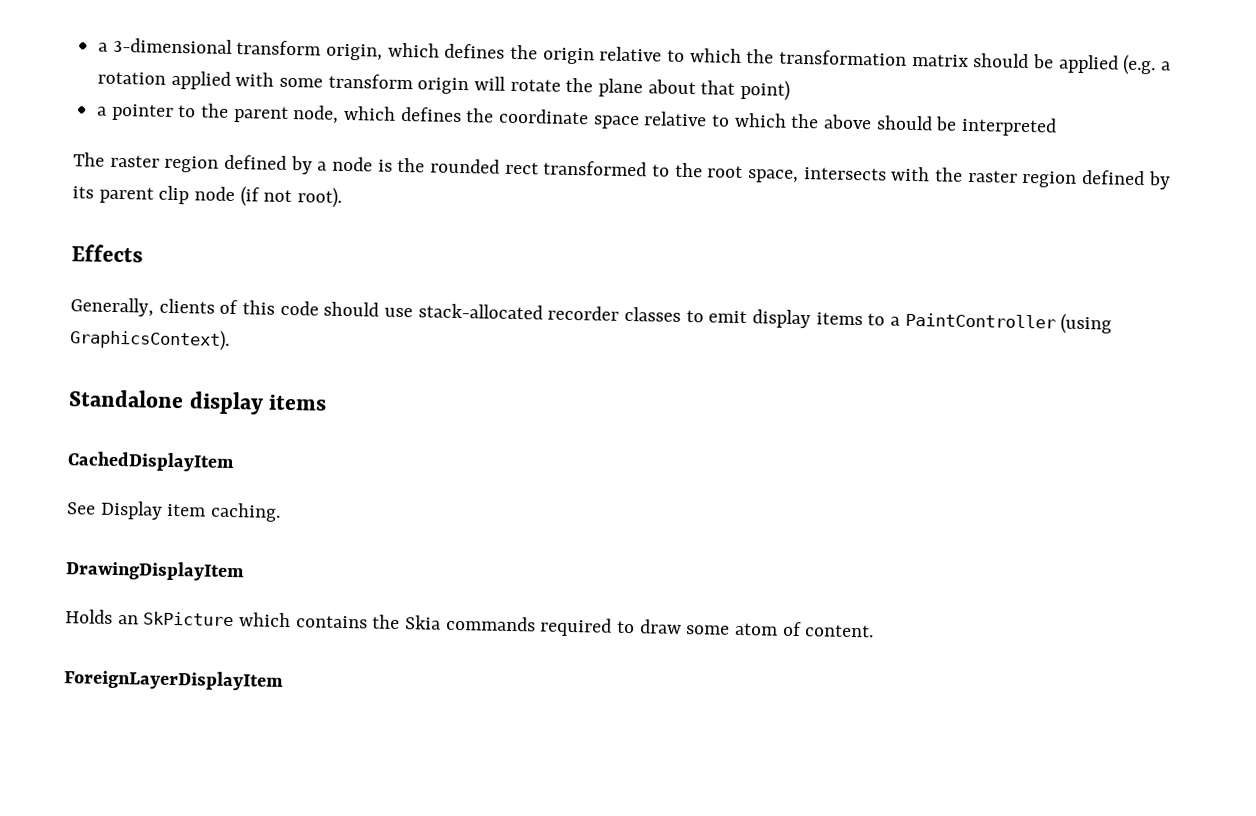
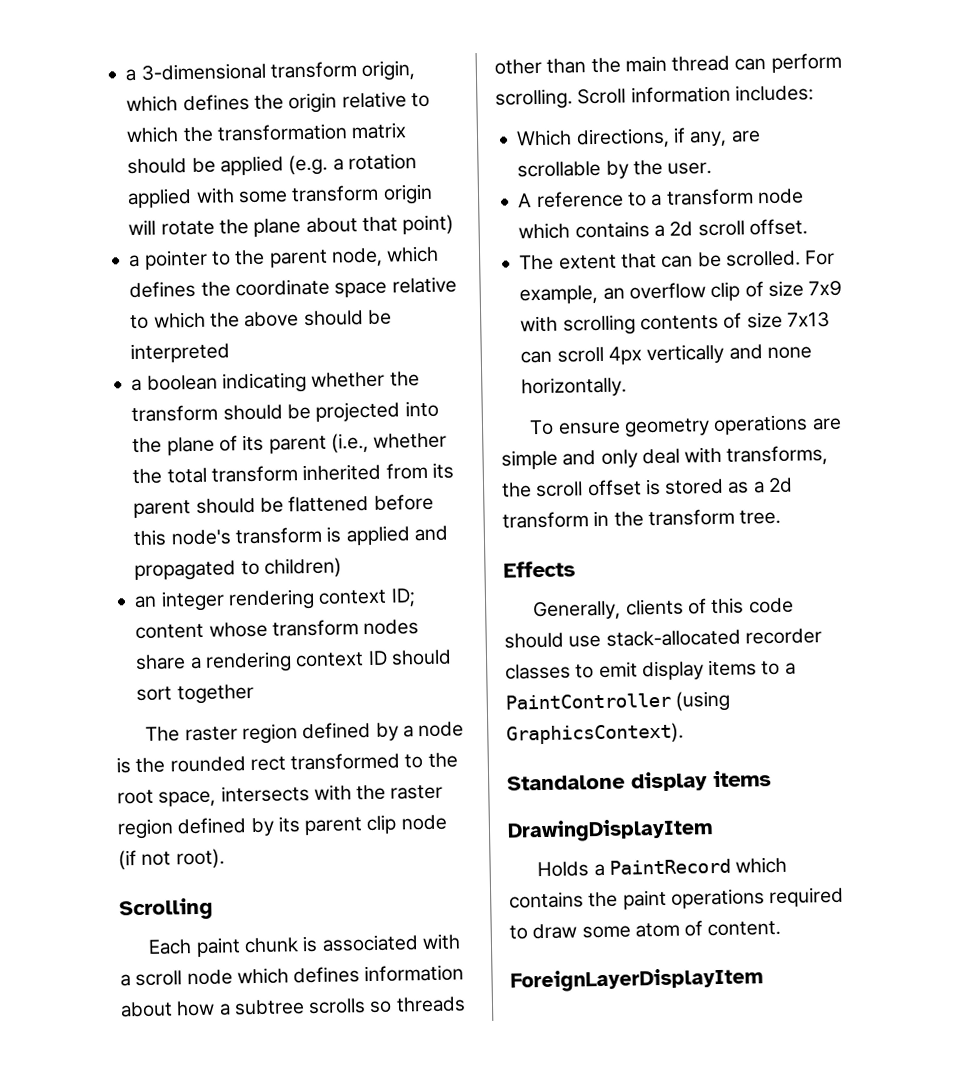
(1058, 126) none -> [131,371,420,394] [131,400,439,423] [132,432,448,456] [132,462,454,485] [133,493,434,519] [133,525,448,547] [134,557,342,582] [134,588,416,612] [135,619,420,640] [135,649,452,673] [136,683,254,705] // a boolean indicating whether the transform should be projected into the plane of its parent (i.e., whether the total transform inherited from its parent should be flattened before this node's transform is applied and propagated to children) // an integer rendering context ID; content whose transform nodes share a rendering context ID should sort together
(343, 197) none -> [119,897,213,921] [148,933,461,958] [120,964,465,987] [120,996,466,1018] [494,52,842,75] [495,84,814,110] [516,127,761,149] [517,159,713,179] [517,188,804,209] [518,218,808,240] [519,249,836,271] [519,280,843,305] [520,311,830,336] [520,343,812,365] [521,376,628,398] [529,414,842,438] [501,445,829,470] [501,477,793,498] [502,508,782,529] // Scrolling // Each paint chunk is associated with a scroll node which defines information about how a subtree scrolls so threads other than the main thread can perform scrolling. Scroll information includes: // Which directions, if any, are scrollable by the user. // A reference to a transform node which contains a 2d scroll offset. // The extent that can be scrolled. For example, an overflow clip of size 7x9 with scrolling contents of size 7x13 can scroll 4px vertically and none horizontally. // To ensure geometry operations are simple and only deal with transforms, the scroll offset is stored as a 2d transform in the transform tree.
[67,451,235,473] [67,500,282,522] // CachedDisplayItem // See Display item caching. -> (772, 779) none
[117,611,235,627] an SkPicture -> [593,858,732,877] a PaintRecord
[405,615,536,632] Skia commands -> [622,888,765,910] paint operations

